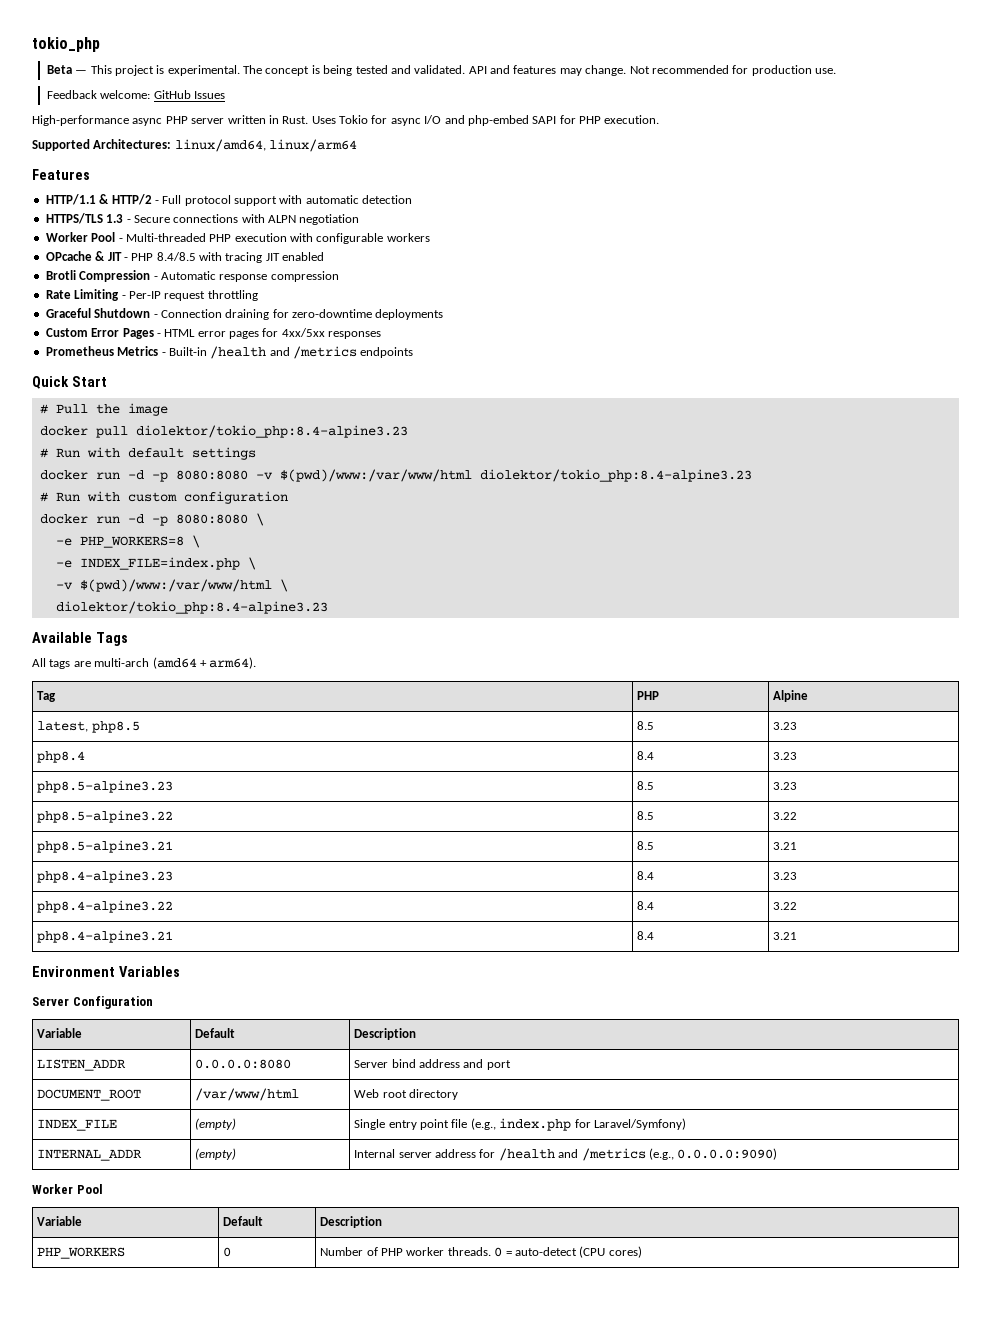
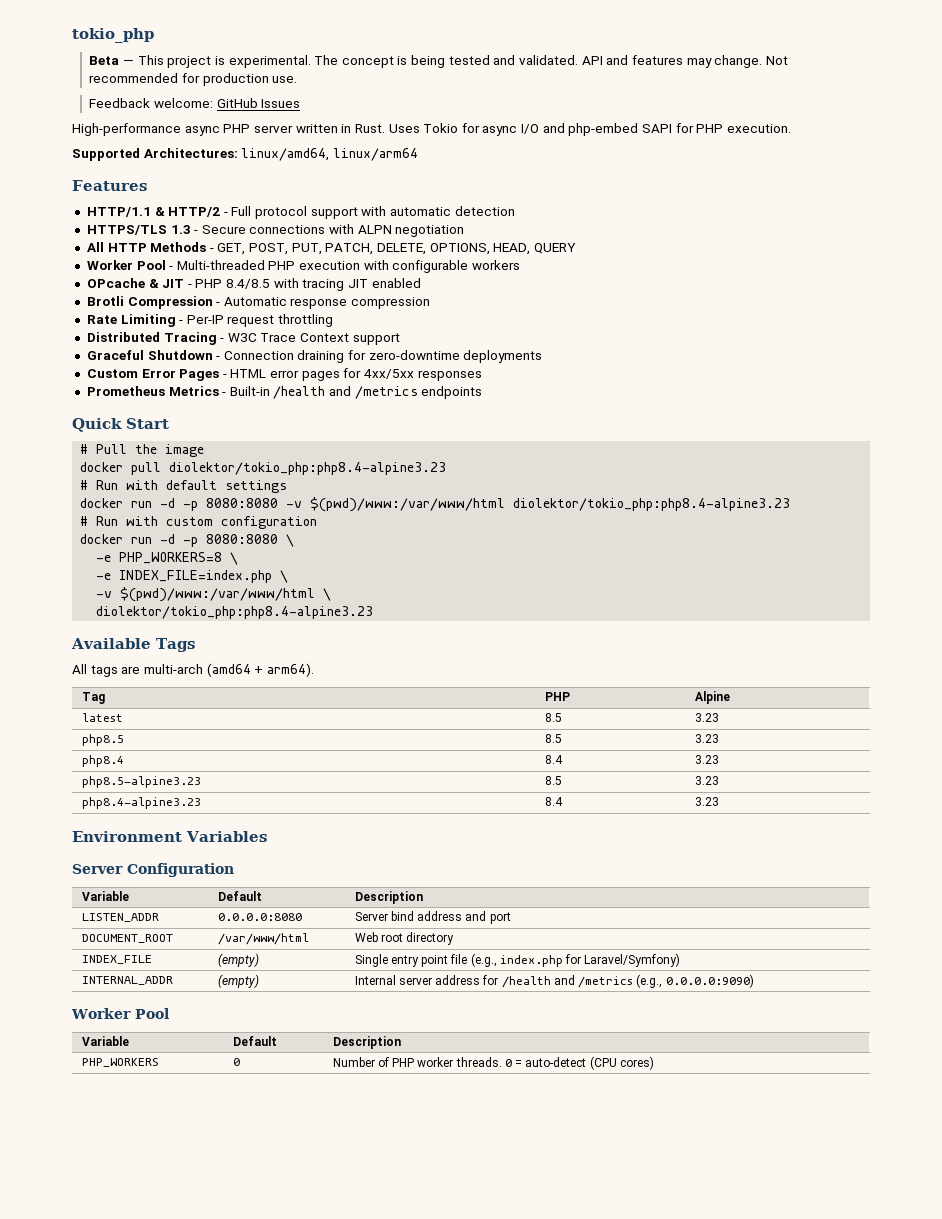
(360, 219) none -> [86,242,576,255] // All HTTP Methods - GET, POST, PUT, PATCH, DELETE, OPTIONS, HEAD, QUERY
(258, 295) none -> [86,332,400,345] // Distributed Tracing - W3C Trace Context support
[135,425,408,438] diolektor/tokio_php:8.4-alpine3.23 -> [169,462,447,475] diolektor/tokio_php:php8.4-alpine3.23
[479,469,752,482] diolektor/tokio_php:8.4-alpine3.23 -> [513,498,791,511] diolektor/tokio_php:php8.4-alpine3.23
[55,601,328,614] diolektor/tokio_php:8.4-alpine3.23 -> [96,606,374,619] diolektor/tokio_php:php8.4-alpine3.23
[37,721,89,732] latest, -> [81,713,123,722] [544,713,562,722] [694,713,719,722] latest | 8.5 | 3.23 //
[37,810,174,823] [637,811,655,820] [773,812,798,820] [37,840,174,853] [637,841,655,850] [773,842,798,850] [37,870,174,883] [637,871,655,880] [773,872,798,880] [37,900,174,913] [637,901,655,910] [773,902,798,910] [37,930,174,943] [637,931,655,940] [773,932,798,940] php8.5-alpine3.22 | 8.5 | 3.22 // php8.5-alpine3.21 | 8.5 | 3.21 // php8.4-alpine3.23 | 8.4 | 3.23 // php8.4-alpine3.22 | 8.4 | 3.22 // php8.4-alpine3.21 | 8.4 | 3.21 -> [81,797,201,809] [544,797,563,806] [694,797,719,806] php8.4-alpine3.23 | 8.4 | 3.23

